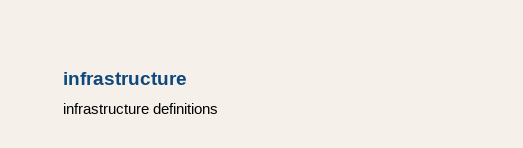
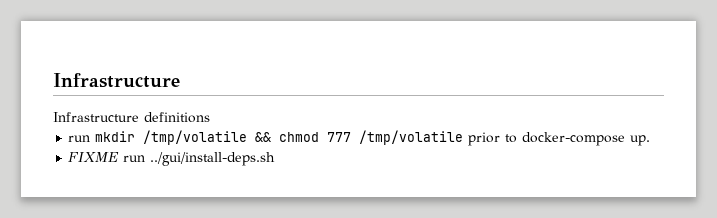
[63,72,187,85] [63,103,149,114] infrastructure // infrastructure -> [53,73,180,88] [53,112,139,122] Infrastructure // Infrastructure
(219, 108) none -> [68,130,651,146] [68,152,276,166] // run mkdir /tmp/volatile && chmod 777 /tmp/volatile prior to docker-compose up. // FIXME run ../gui/install-deps.sh

